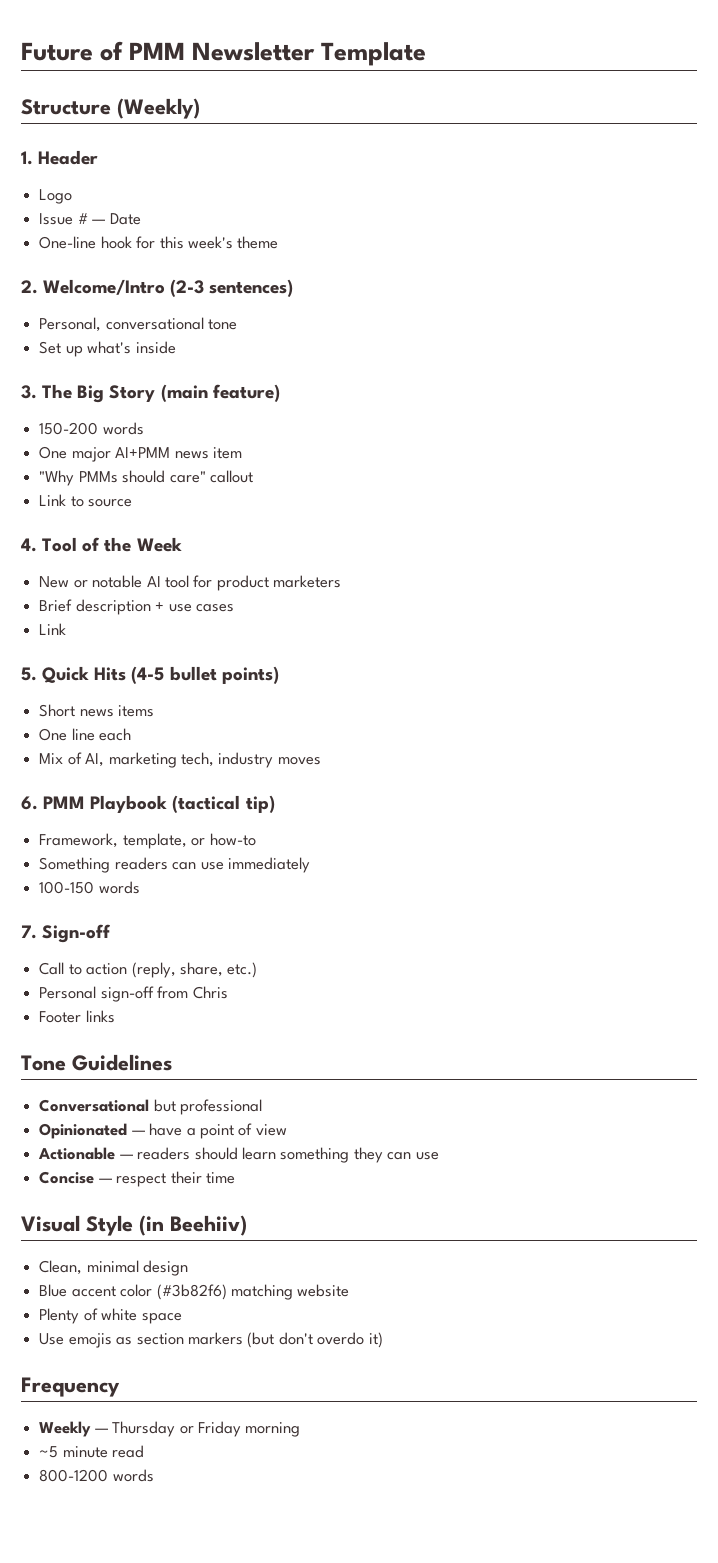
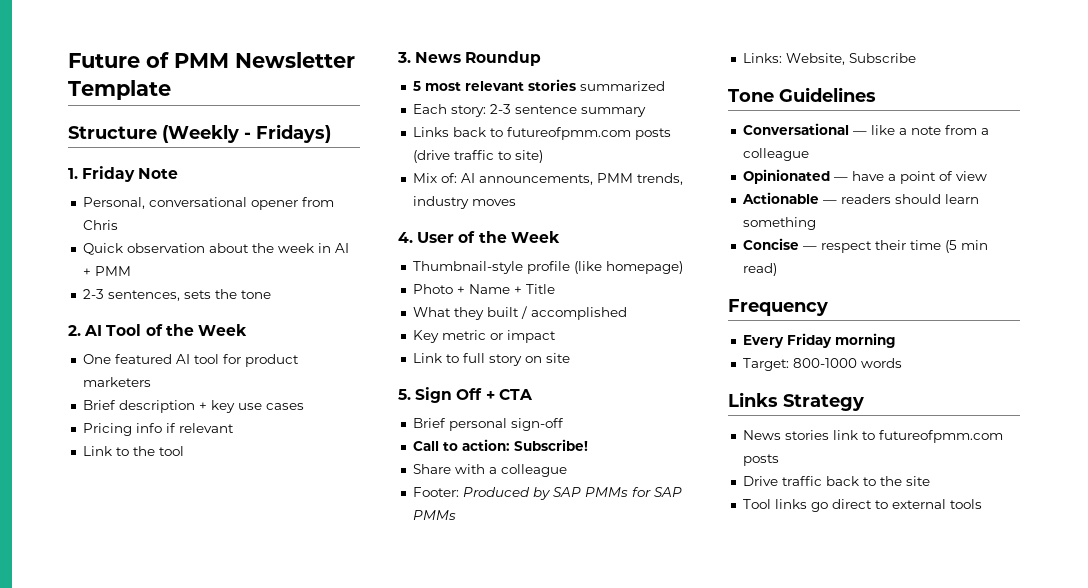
[117,98,200,119] [21,150,99,165] [39,189,73,204] [39,213,141,225] [39,236,279,249] [21,279,294,297] [39,317,238,332] [39,341,176,357] [21,384,280,403] [39,422,144,435] [39,446,242,462] [39,470,253,486] [39,494,133,507] [21,538,37,552] (Weekly) // 1. Header // Logo // Issue # — Date // One-line hook for this week's theme // 2. Welcome/Intro (2-3 sentences) // Personal, conversational tone // Set up what's inside // 3. The Big Story (main feature) // 150-200 words // One major AI+PMM news item // "Why PMMs should care" callout // Link to source // 4. -> [162,124,331,143] [68,166,179,182] [82,197,334,210] [82,220,118,230] [82,243,349,255] [82,266,131,276] [82,289,271,301] [68,325,103,336] (Weekly - Fridays) // 1. Friday Note // Personal, conversational opener from Chris // Quick observation about the week in AI + PMM // 2-3 sentences, sets the tone // 2. AI
[39,575,143,588] New or notable -> [82,354,172,364] One featured
(165, 606) none -> [210,400,235,413] key
[39,623,67,635] [21,666,279,684] [39,704,155,717] [39,728,132,741] [39,752,321,768] [21,795,275,813] [39,833,256,849] [39,857,310,873] [39,881,140,894] [21,924,112,943] [39,962,258,978] [39,986,228,1002] [39,1010,115,1023] [21,1054,172,1071] [39,1099,263,1115] Link // 5. Quick Hits (4-5 bullet points) // Short news items // One line each // Mix of AI, marketing tech, industry moves // 6. PMM Playbook (tactical tip) // Framework, template, or how-to // Something readers can use immediately // 100-150 words // 7. Sign-off // Call to action (reply, share, etc.) // Personal sign-off from Chris // Footer links // Tone Guidelines // Conversational but professional -> [82,423,234,436] [82,446,184,456] [397,51,542,66] [412,79,665,91] [412,104,646,117] [412,127,671,140] [412,150,543,163] [412,173,683,185] [412,196,516,209] [398,231,560,243] [412,261,683,274] [412,284,555,294] [412,306,627,320] [412,330,556,343] [412,353,570,366] [398,387,533,403] [412,418,564,431] [412,439,588,451] [412,464,567,477] [412,487,682,500] [412,510,456,520] [742,53,916,65] [728,87,876,102] [742,123,989,135] [742,148,809,161] Pricing info if relevant // Link to the tool // 3. News Roundup // 5 most relevant stories summarized // Each story: 2-3 sentence summary // Links back to futureofpmm.com posts (drive traffic to site) // Mix of: AI announcements, PMM trends, industry moves // 4. User of the Week // Thumbnail-style profile (like homepage) // Photo + Name + Title // What they built / accomplished // Key metric or impact // Link to full story on site // 5. Sign Off + CTA // Brief personal sign-off // Call to action: Subscribe! // Share with a colleague // Footer: Produced by SAP PMMs for SAP PMMs // Links: Website, Subscribe // Tone Guidelines // Conversational — like a note from a colleague
[353,1147,439,1163] they can use -> (816, 223) none
[21,1215,247,1236] [39,1260,189,1276] [39,1284,350,1300] [39,1308,182,1324] [39,1332,383,1348] [21,1377,120,1397] [39,1421,301,1437] [39,1445,145,1458] [39,1469,154,1482] // Visual Style (in Beehiiv) // Clean, minimal design // Blue accent color (#3b82f6) matching website // Plenty of white space // Use emojis as section markers (but don't overdo it) // Frequency // Weekly — Thursday or Friday morning // ~5 minute read // 800-1200 words -> [944,240,988,253] [742,263,777,276] [728,299,828,316] [742,333,895,348] [742,358,902,371] [728,392,864,411] [742,430,1003,443] [742,454,779,466] [742,476,930,486] [742,499,982,512] (5 min read) // Frequency // Every Friday morning // Target: 800-1000 words // Links Strategy // News stories link to futureofpmm.com posts // Drive traffic back to the site // Tool links go direct to external tools

